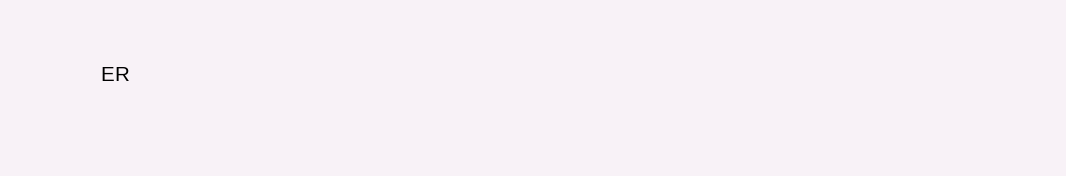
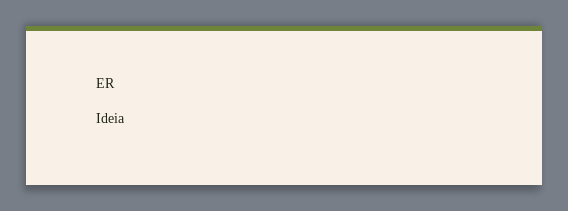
(130, 74) none -> [96,113,125,123] // Ideia

